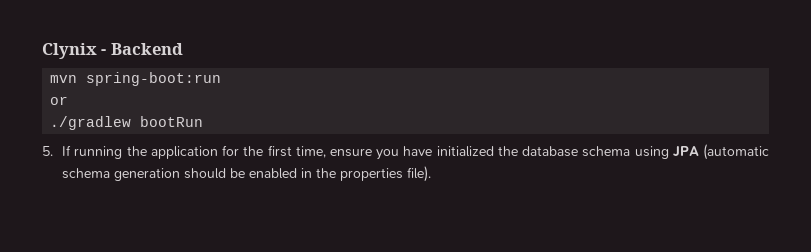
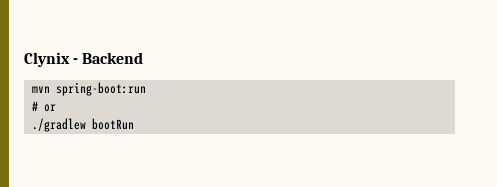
(222, 79) none -> [32,101,39,111] #
[42,144,770,160] [62,166,432,182] // 5. If running the application for the first time, ensure you have initialized the database schema using JPA (automatic schema generation should be enabled in the properties file). -> (135, 124) none

